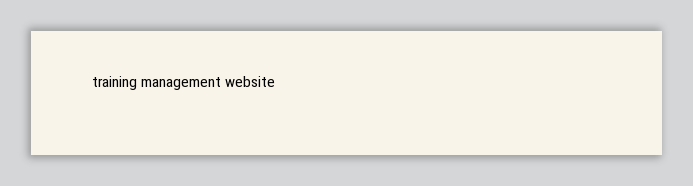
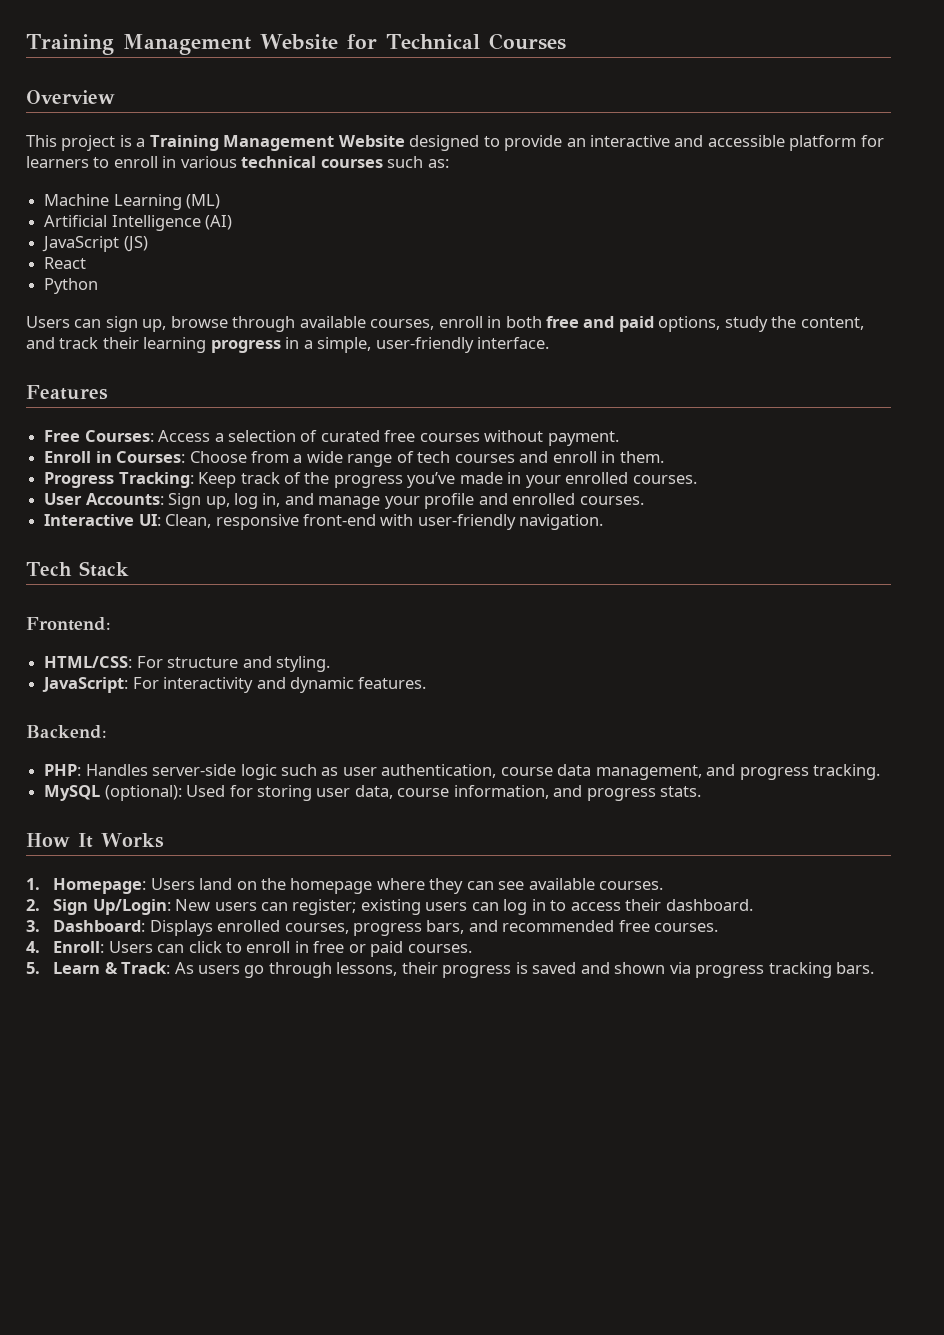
[92,76,276,90] training management website -> [26,33,566,55] [26,90,115,104] [26,135,884,151] [26,156,449,168] [44,194,221,210] [44,215,233,231] [42,236,148,252] [44,257,87,269] [44,278,99,294] [26,316,864,332] [26,337,550,353] [26,385,108,400] [44,430,619,446] [44,451,664,467] [44,472,697,488] [44,493,644,509] [44,514,604,530] [26,561,129,577] [26,617,111,631] [44,656,330,672] [42,677,427,693] [26,725,107,739] [44,764,881,780] [44,785,702,801] [26,833,164,848] [26,878,664,894] [26,899,753,915] [26,920,719,936] [26,941,472,957] [26,962,874,978] Training Management Website for Technical Courses // Overview // This project is a Training Management Website designed to provide an interactive and accessible platform for learners to enroll in various technical courses such as: // Machine Learning (ML) // Artificial Intelligence (AI) // JavaScript (JS) // React // Python // Users can sign up, browse through available courses, enroll in both free and paid options, study the content, and track their learning progress in a simple, user-friendly interface. // Features // Free Courses: Access a selection of curated free courses without payment. // Enroll in Courses: Choose from a wide range of tech courses and enroll in them. // Progress Tracking: Keep track of the progress you’ve made in your enrolled courses. // User Accounts: Sign up, log in, and manage your profile and enrolled courses. // Interactive UI: Clean, responsive front-end with user-friendly navigation. // Tech Stack // Frontend: // HTML/CSS: For structure and styling. // JavaScript: For interactivity and dynamic features. // Backend: // PHP: Handles server-side logic such as user authentication, course data management, and progress tracking. // MySQL (optional): Used for storing user data, course information, and progress stats. // How It Works // 1. Homepage: Users land on the homepage where they can see available courses. // 2. Sign Up/Login: New users can register; existing users can log in to access their dashboard. // 3. Dashboard: Displays enrolled courses, progress bars, and recommended free courses. // 4. Enroll: Users can click to enroll in free or paid courses. // 5. Learn & Track: As users go through lessons, their progress is saved and shown via progress tracking bars.

